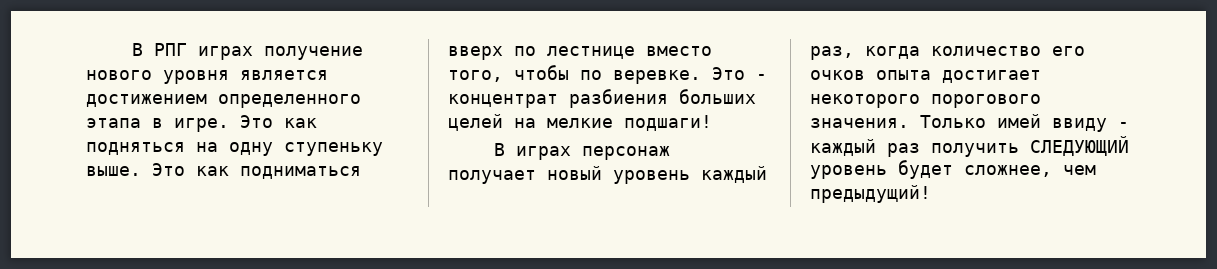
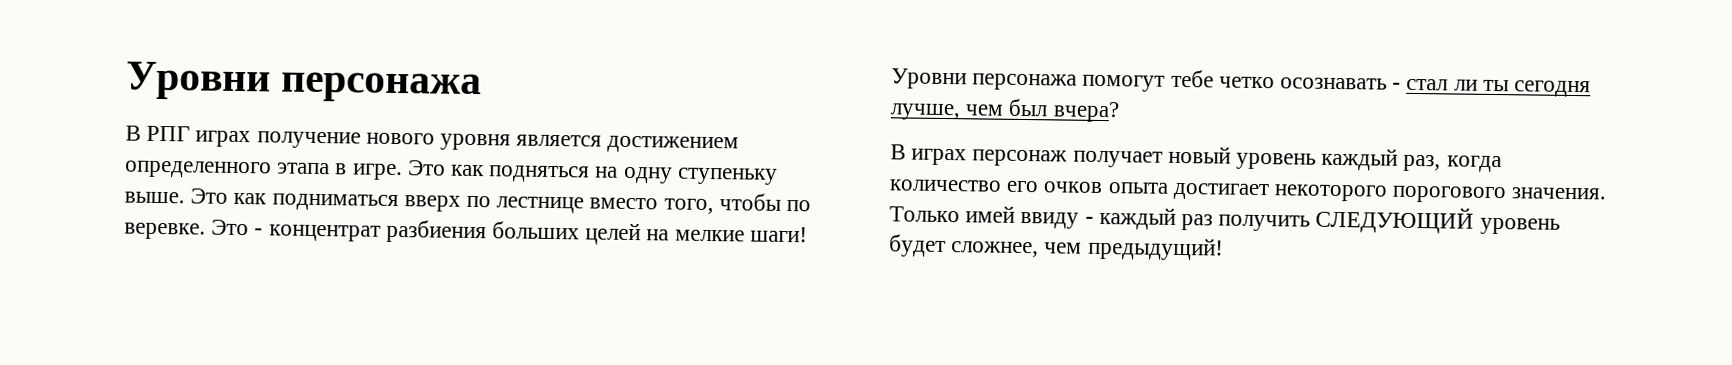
(132, 49) none -> [126,61,483,104] Уровни персонажа //
[624,115,712,131] подшаги! -> [749,226,808,243] [891,68,1592,98] [890,98,1120,123] шаги! Уровни персонажа помогут тебе четко осознавать - стал ли ты сегодня лучше, чем был вчера?

